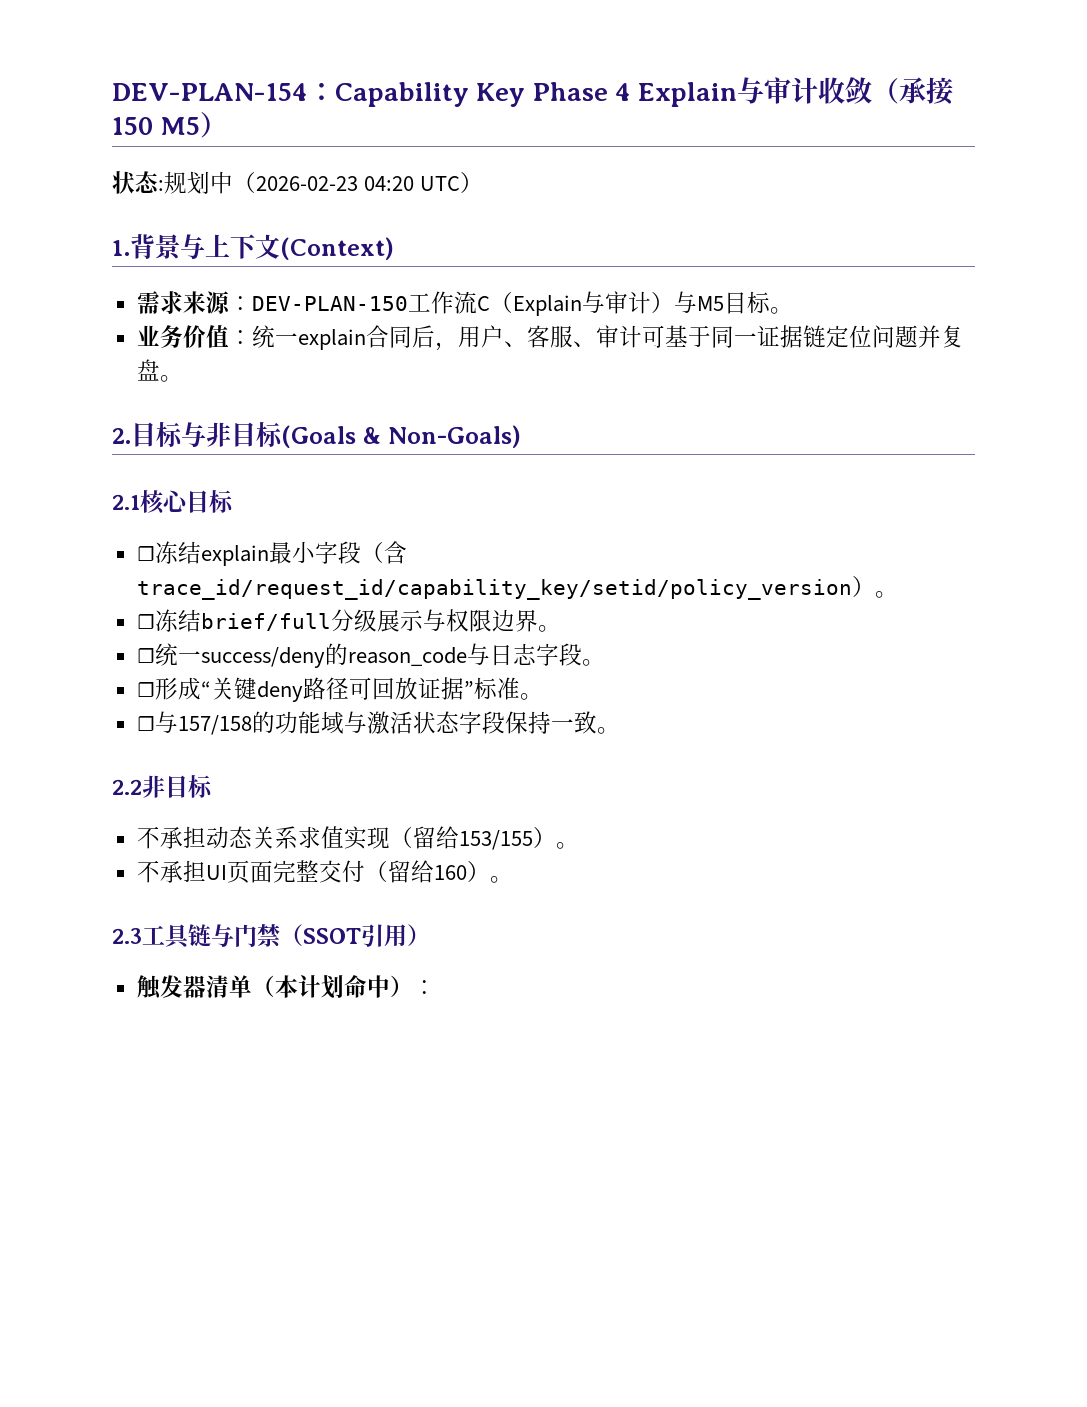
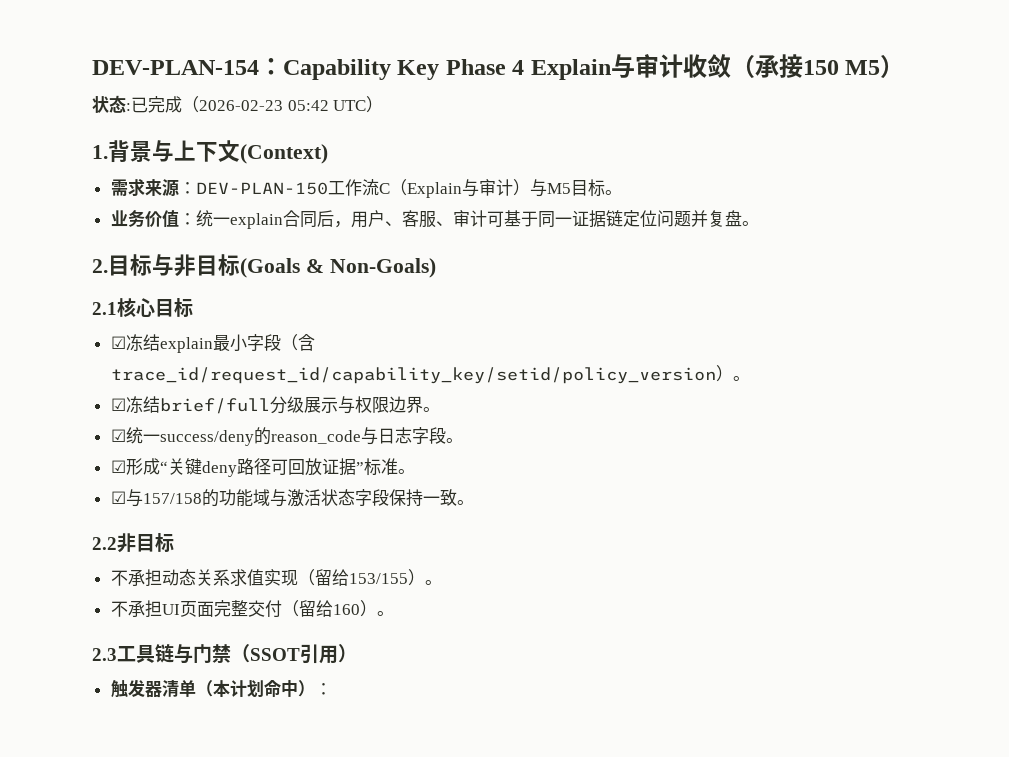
[164,171,415,194] 规划中（2026-02-23 04:20 -> [131,96,329,113] 已完成（2026-02-23 05:42
[136,546,155,561] ☐ -> [110,336,126,349] ☑
[136,614,155,629] ☐ -> [110,398,126,411] ☑
[136,648,155,663] ☐ -> [110,429,126,442] ☑
[136,682,155,697] ☐ -> [110,460,126,473] ☑
[136,716,155,731] ☐ -> [110,491,126,504] ☑

